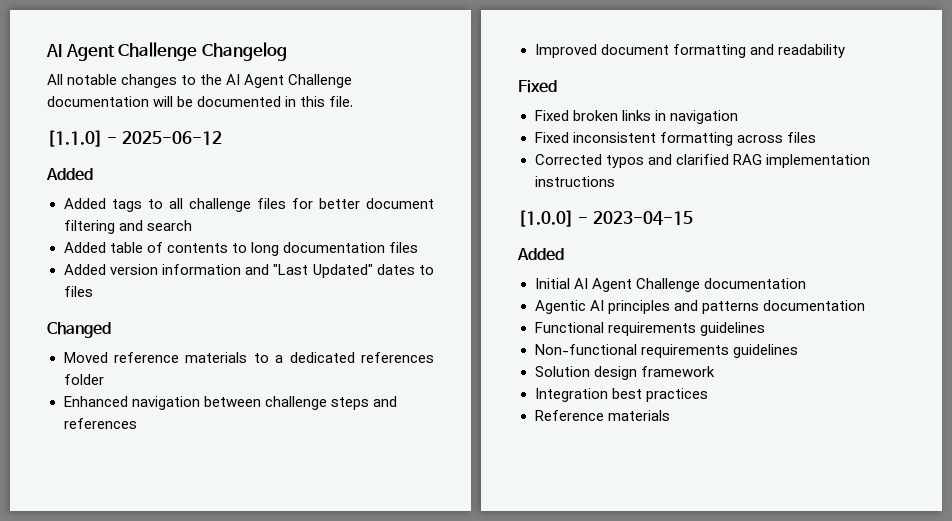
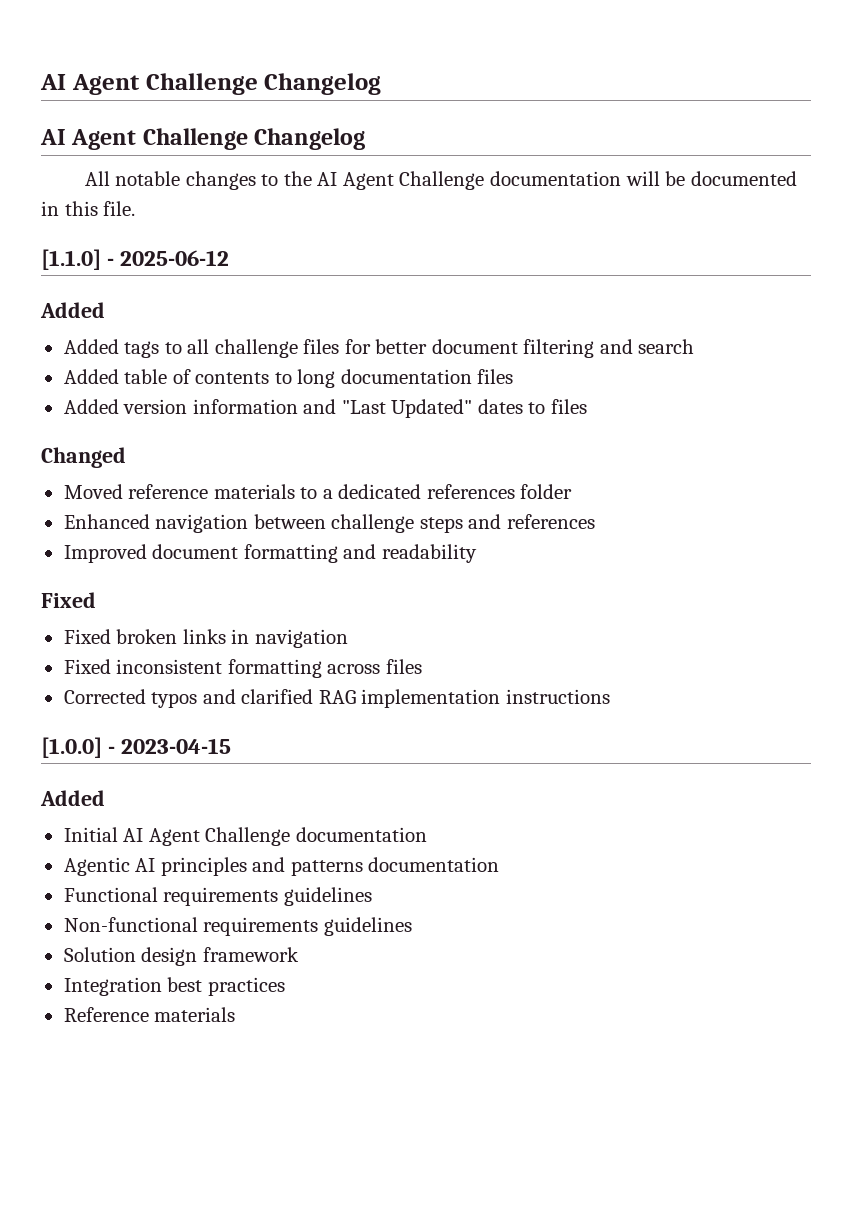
[46,42,287,61] AI Agent Challenge Changelog -> [40,73,382,95] [40,128,366,150] AI Agent Challenge Changelog // AI Agent Challenge Changelog

